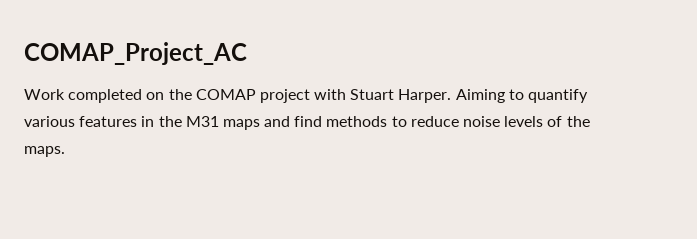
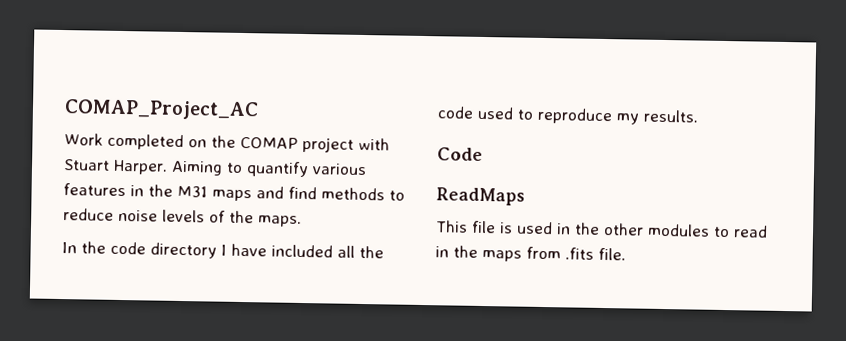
(65, 151) none -> [62,241,384,259] [437,106,699,125] [437,147,483,161] [436,187,525,206] [435,220,768,238] [435,245,626,262] // In the code directory I have included all the code used to reproduce my results. // Code // ReadMaps // This file is used in the other modules to read in the maps from .fits file.

